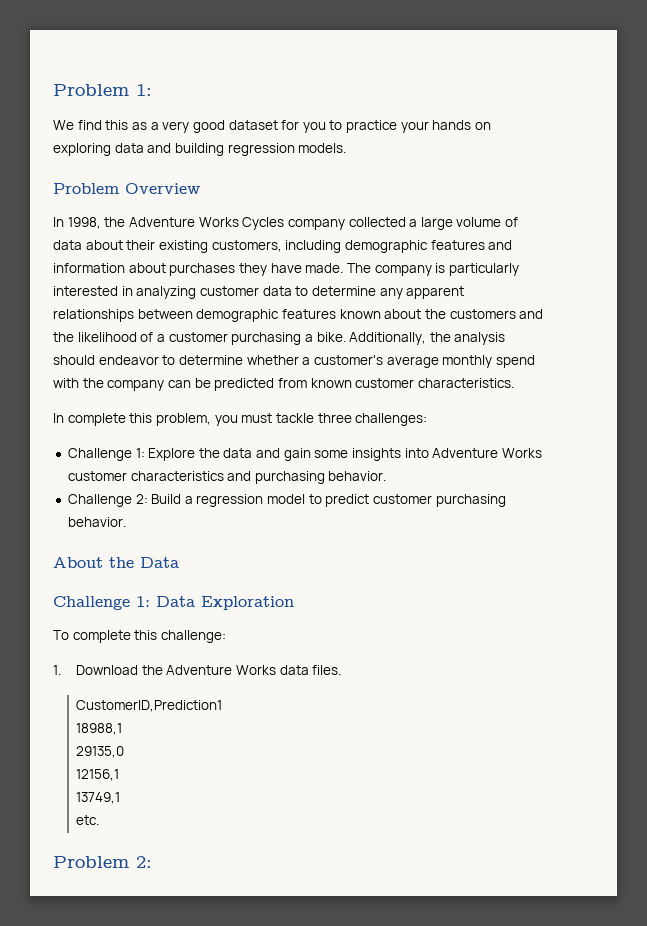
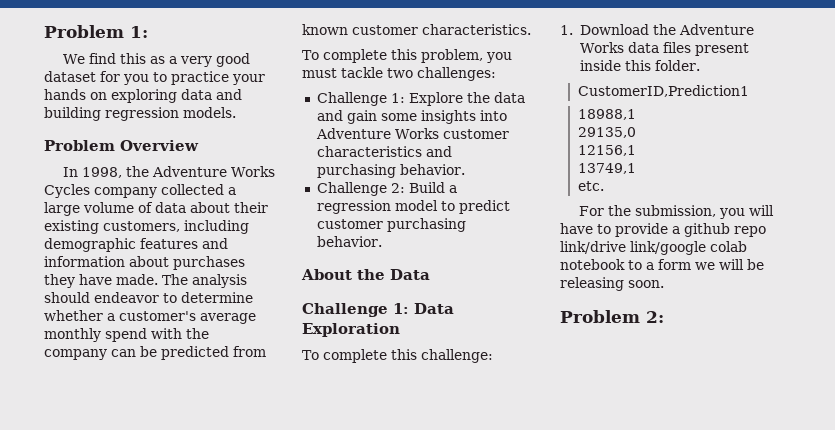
[374,263,519,276] [53,286,465,299] [53,309,544,322] [53,332,451,345] company is particularly interested in analyzing customer data to determine any apparent relationships between demographic features known about the customers and the likelihood of a customer purchasing a bike. Additionally, the -> (188, 279) none
[53,413,64,423] In -> [302,50,319,60] To
[317,413,352,423] three -> [387,68,413,78] two
[312,665,342,675] files. -> [662,42,749,56] [579,60,700,71] files present inside this folder.
(99, 820) none -> [578,205,774,219] [560,223,766,237] [560,241,747,255] [560,259,764,270] [560,277,664,291] // For the submission, you will have to provide a github repo link/drive link/google colab notebook to a form we will be releasing soon.

